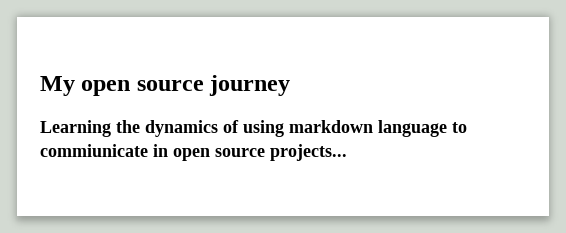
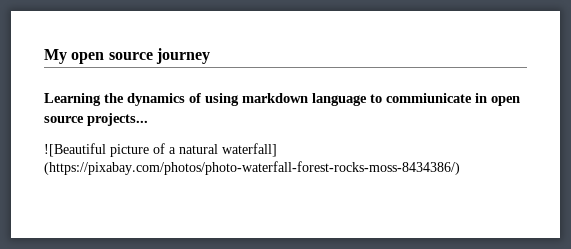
(347, 152) none -> [44,143,277,157] [44,161,460,175] // ![Beautiful picture of a natural waterfall] (https://pixabay.com/photos/photo-waterfall-forest-rocks-moss-8434386/)

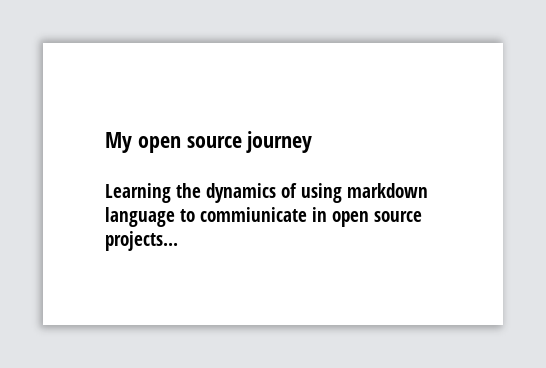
[44,143,277,157] [44,161,460,175] // ![Beautiful picture of a natural waterfall] (https://pixabay.com/photos/photo-waterfall-forest-rocks-moss-8434386/) -> (178, 241) none

